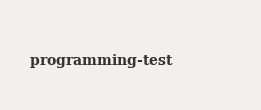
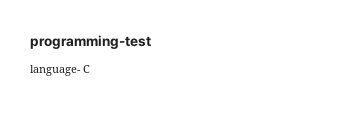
(173, 61) none -> [30,65,90,76] // language- C

